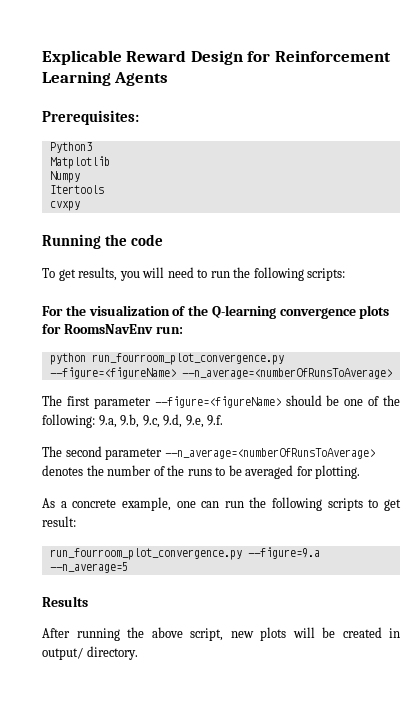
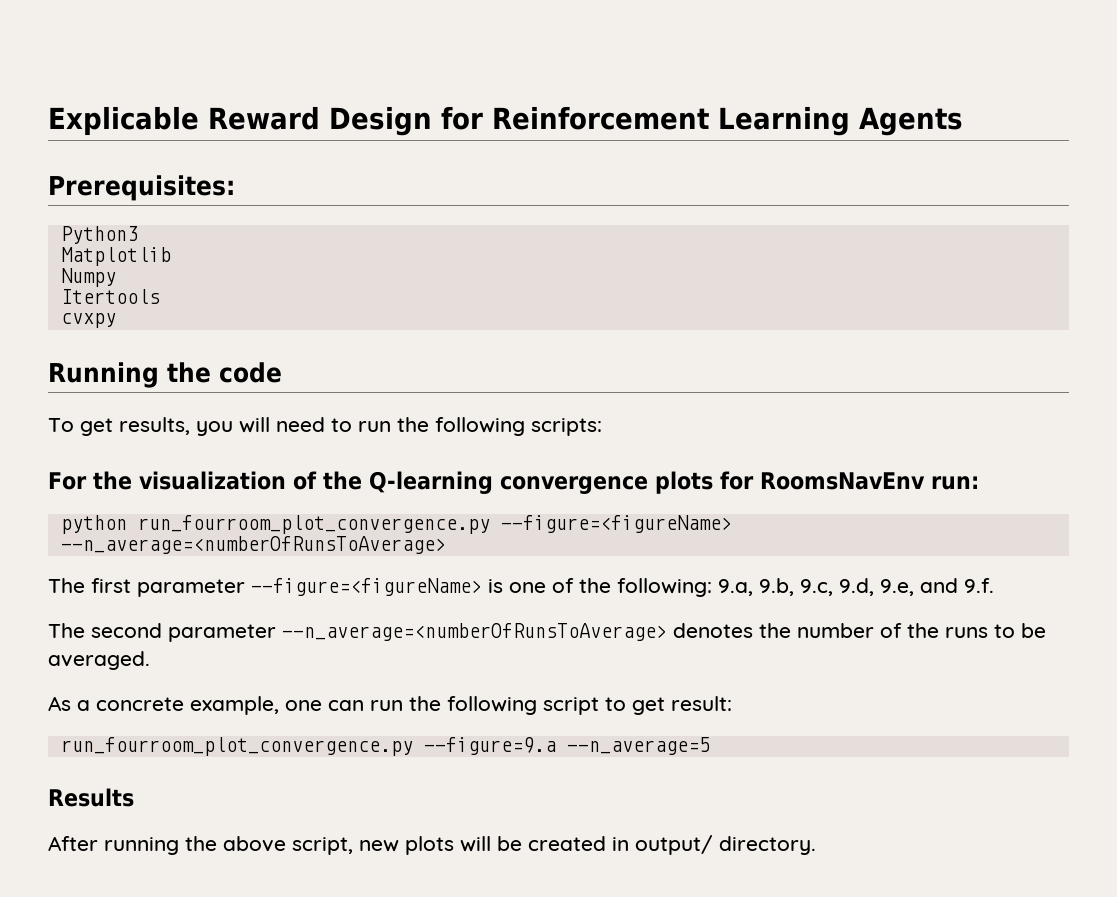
[285,395,340,406] should be -> [488,579,503,593] is
(204, 421) none -> [920,578,958,593] and
[245,465,361,479] averaged for plotting. -> [48,651,150,670] averaged.
[327,498,363,511] scripts -> [543,697,599,715] script

